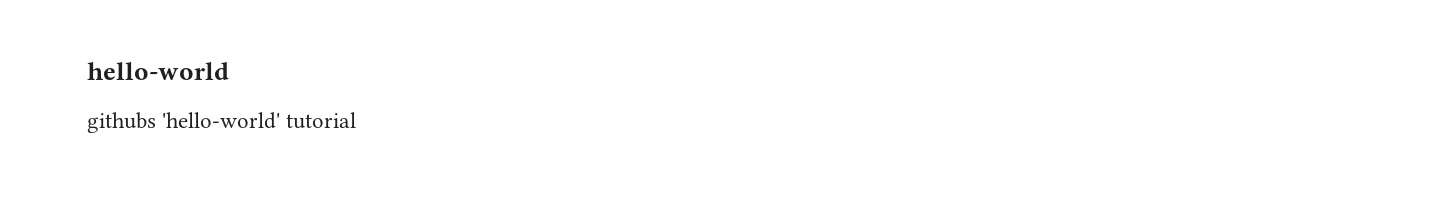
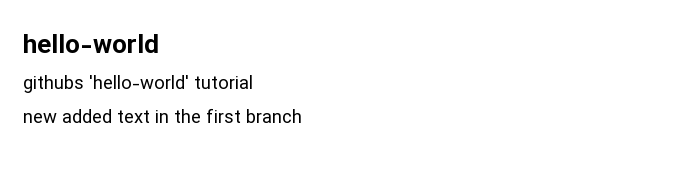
(357, 120) none -> [23,108,302,123] // new added text in the first branch

